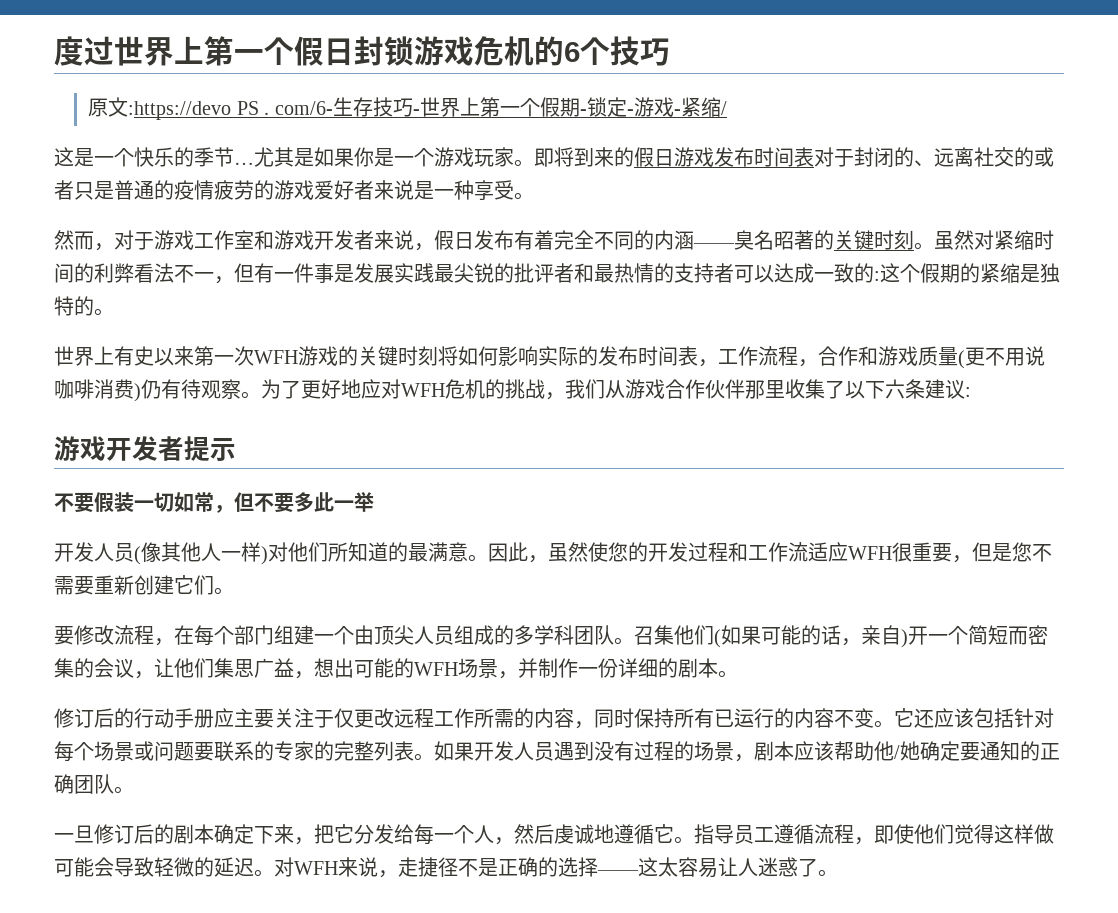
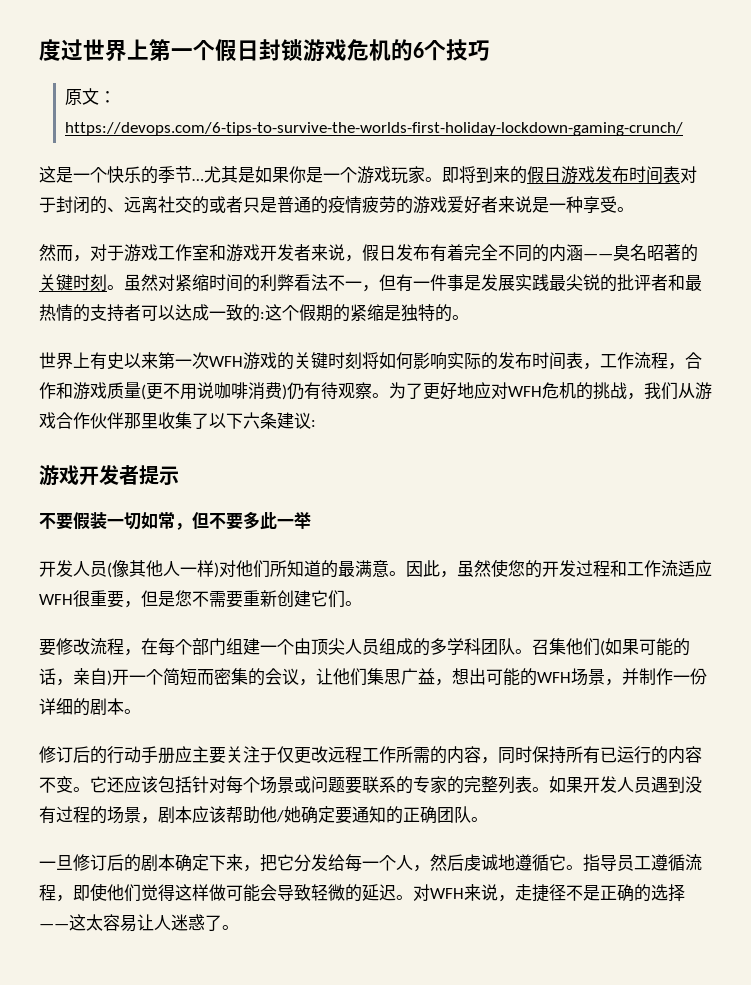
[128,97,727,120] :https://devo PS . com/6-生存技巧-世界上第一个假期-锁定-游戏-紧缩/ -> [99,91,117,103] [65,122,684,136] ：https://devops.com/6-tips-to-survive-the-worlds-first-holiday-lockdown-gaming-crunch/

